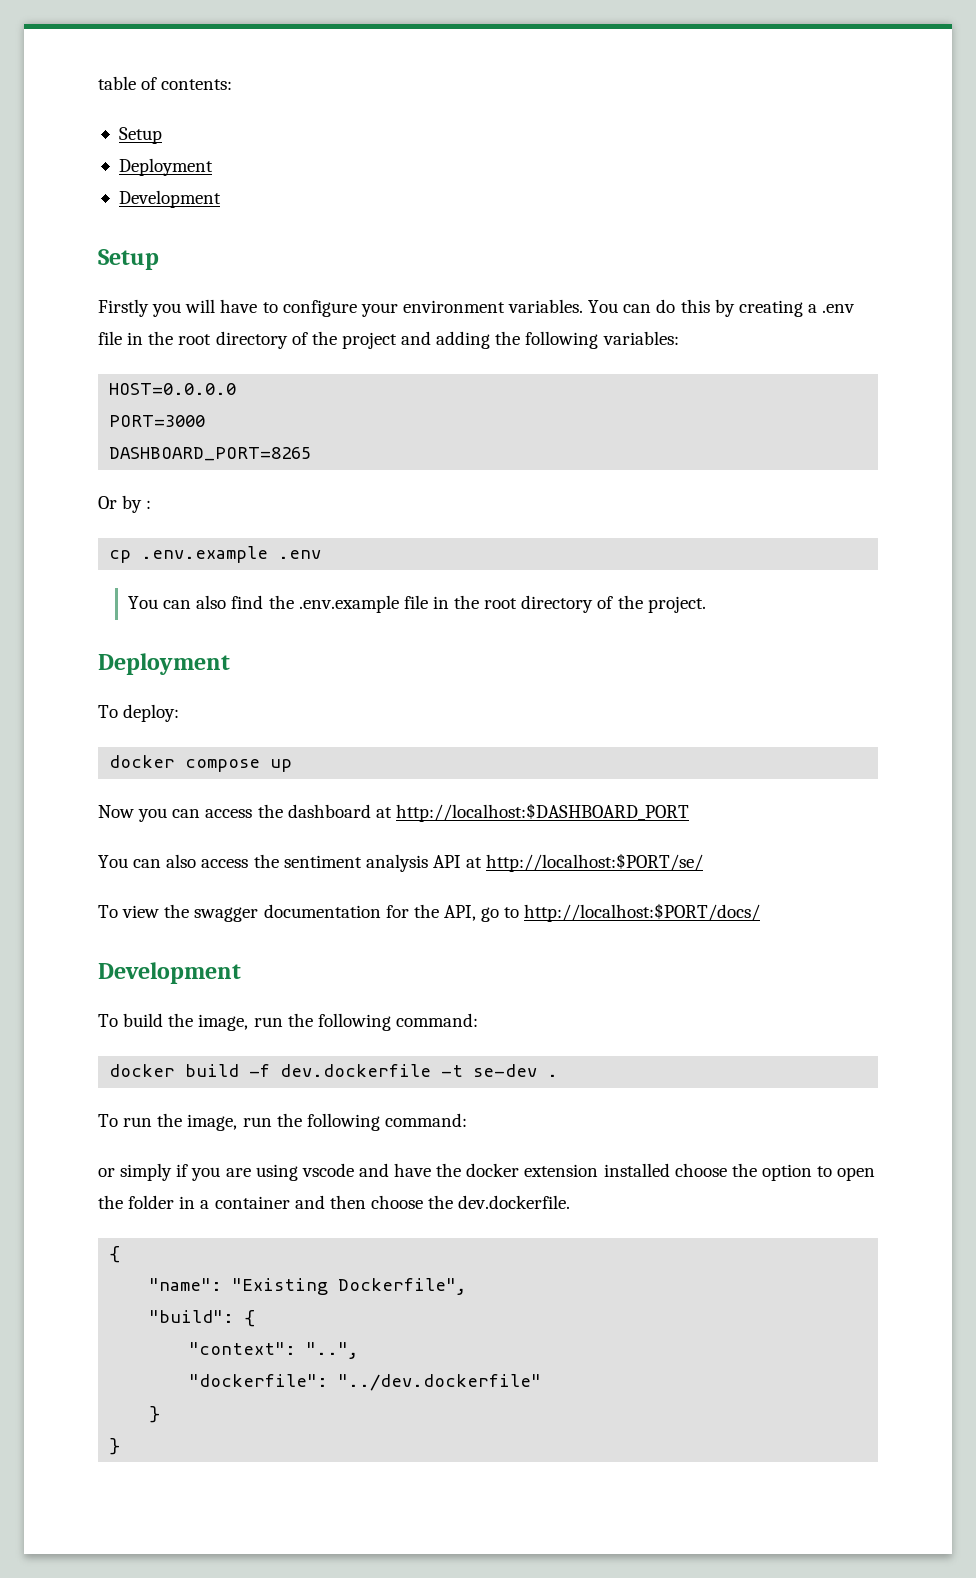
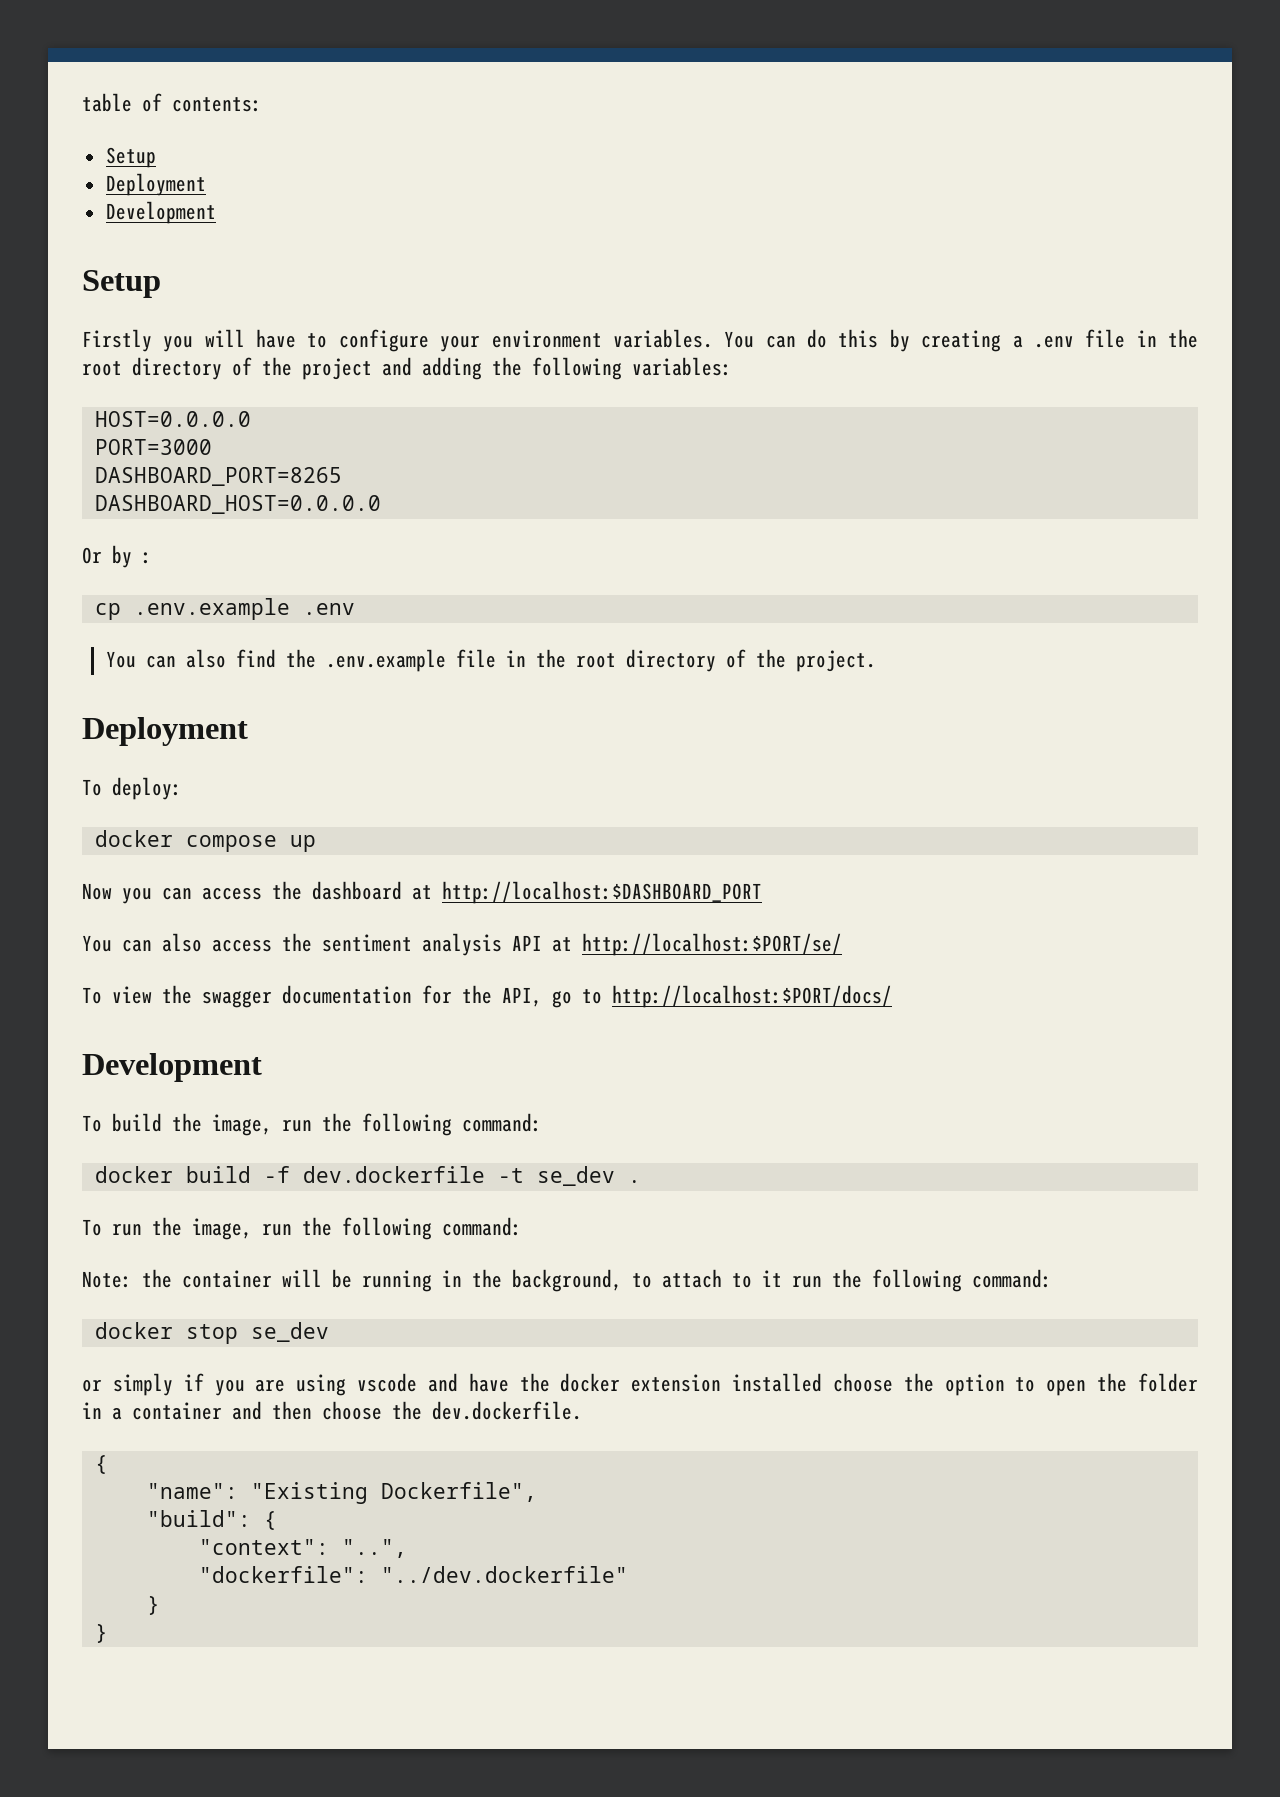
(312, 454) none -> [94,495,381,514] // DASHBOARD_HOST=0.0.0.0
[473,1064,538,1077] se-dev -> [536,1166,615,1186] se_dev
(467, 1120) none -> [82,1269,1052,1292] [94,1322,329,1344] // Note: the container will be running in the background, to attach to it run the following command: // docker stop se_dev

